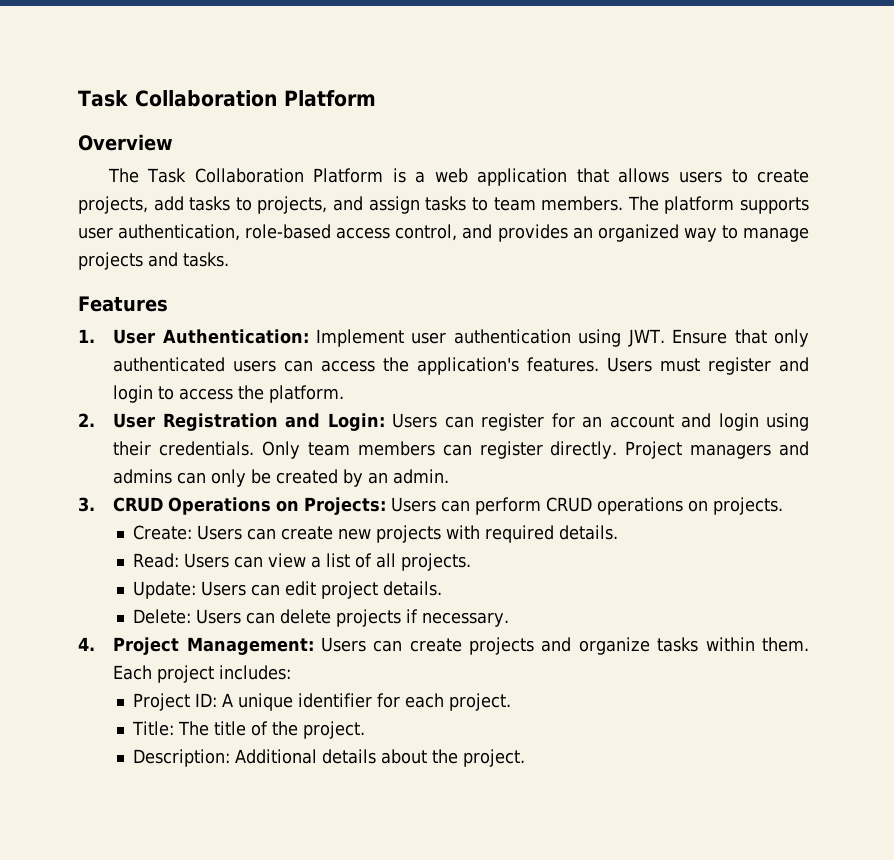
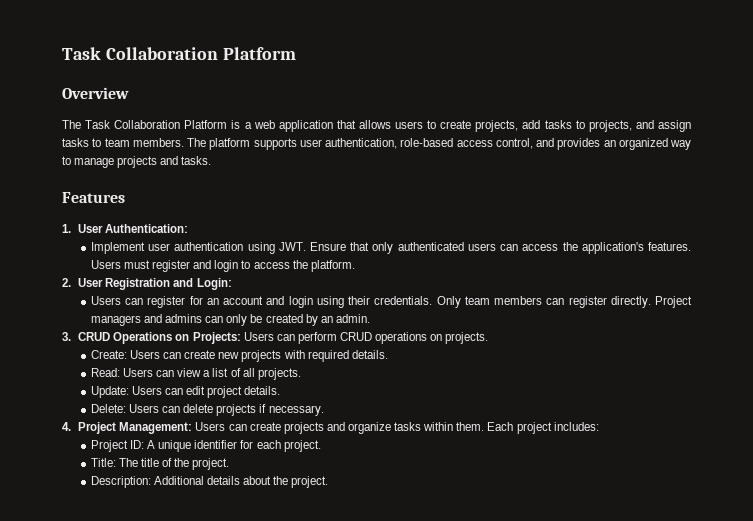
(309, 336) none -> (189, 228) //
(385, 422) none -> (232, 284) //

